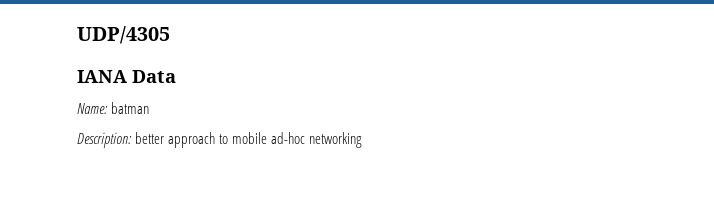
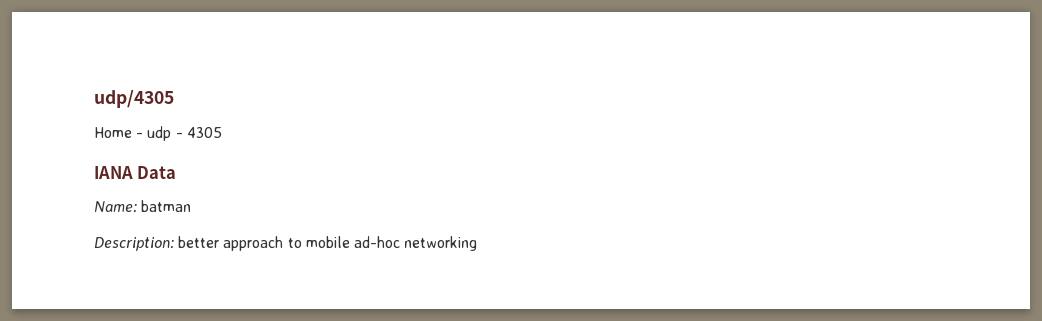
[77,26,170,44] UDP/4305 -> [94,90,174,108] [94,126,222,141] udp/4305 // Home - udp - 4305

